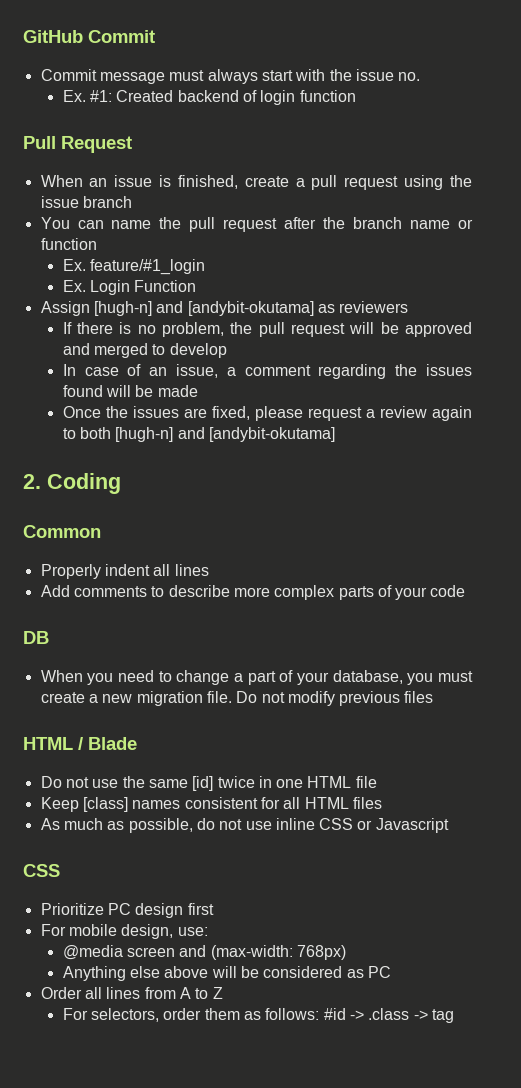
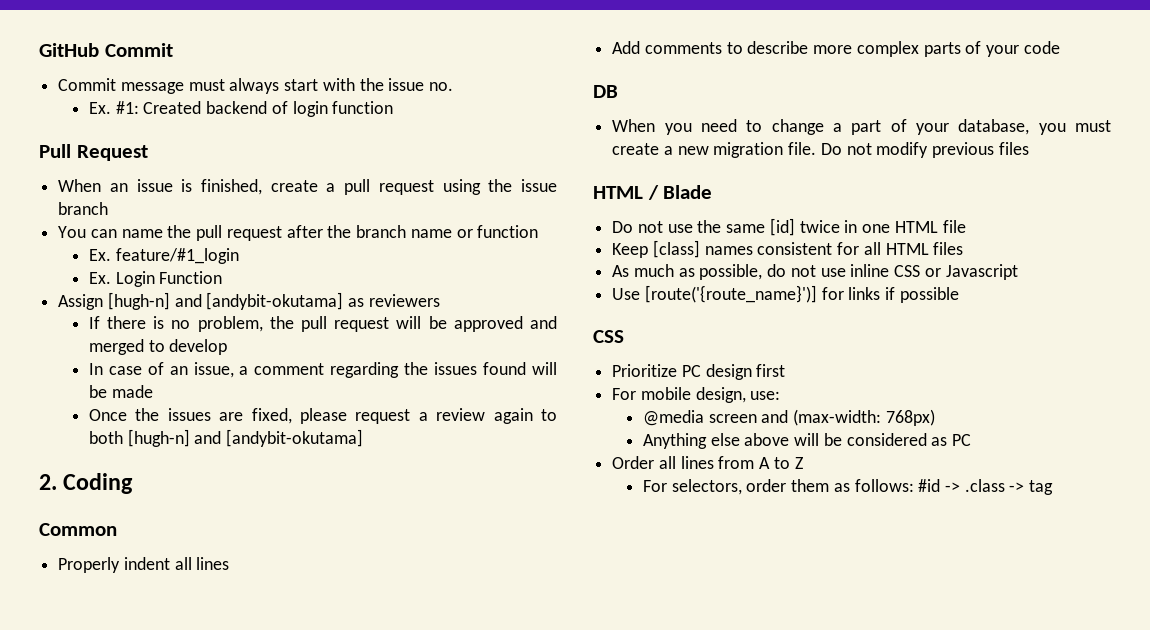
(449, 825) none -> [612,285,959,303] // Use [route('{route_name}')] for links if possible

